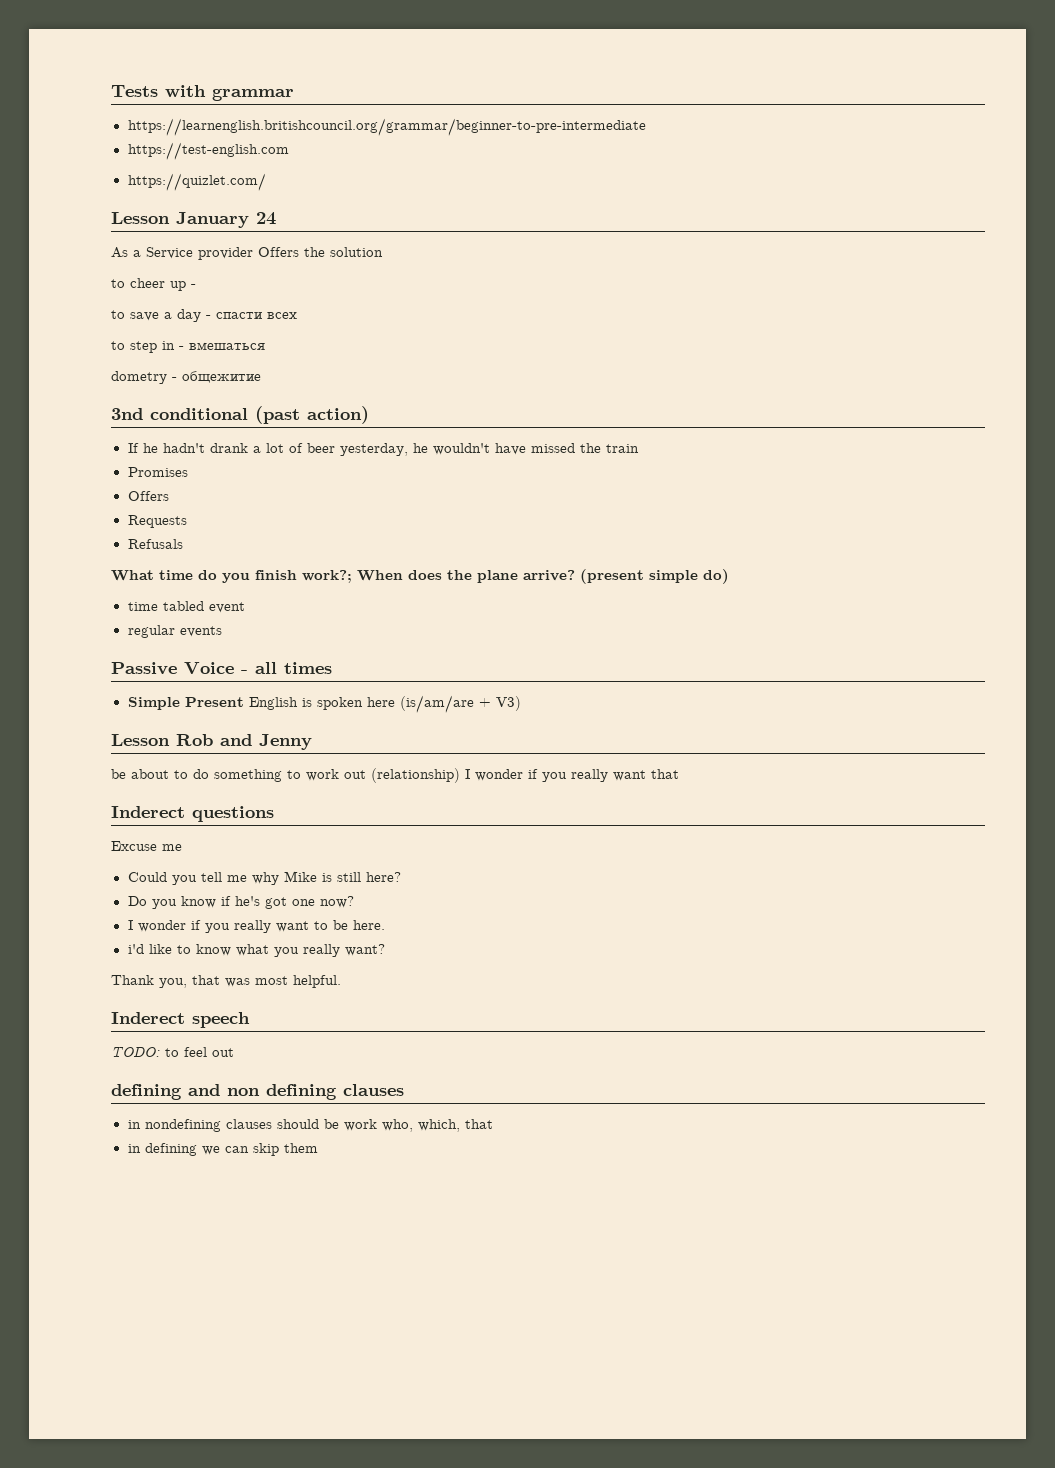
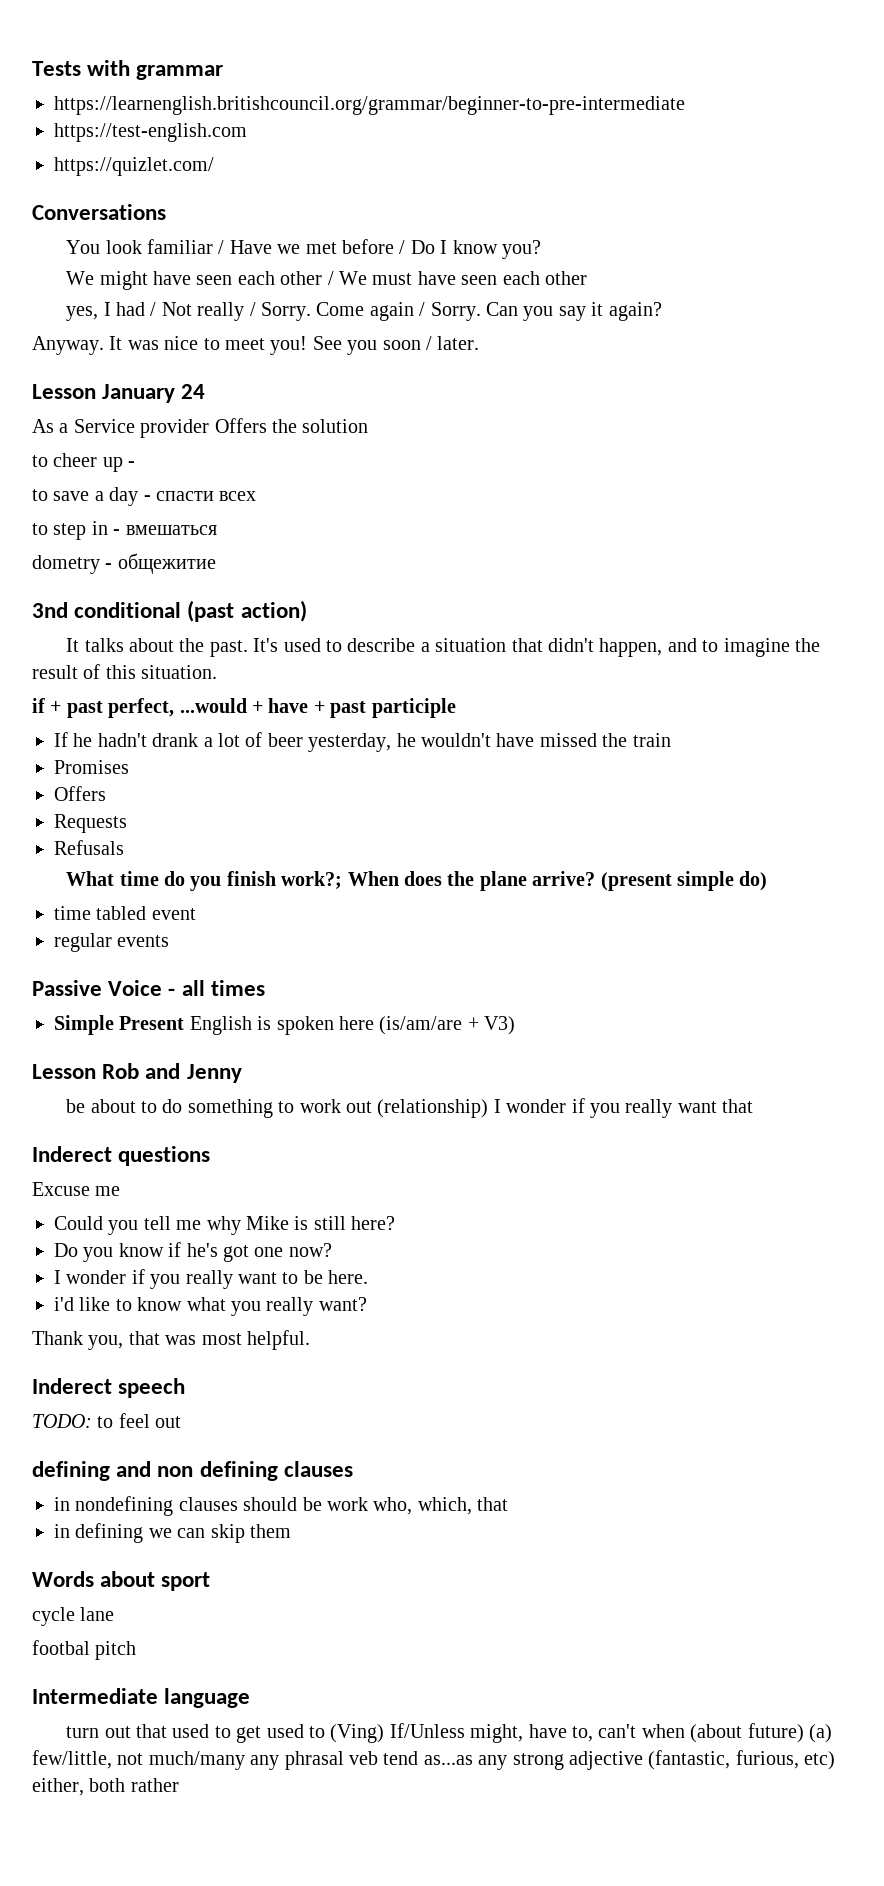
(266, 182) none -> [32,204,166,220] [66,239,542,259] [66,271,588,290] [66,302,662,321] [32,336,480,355] // Conversations // You look familiar / Have we met before / Do I know you? // We might have seen each other / We must have seen each other // yes, I had / Not really / Sorry. Come again / Sorry. Can you say it again? // Anyway. It was nice to meet you! See you soon / later.
(369, 415) none -> [66,638,821,657] [32,664,218,679] [32,698,456,718] // It talks about the past. It's used to describe a situation that didn't happen, and to imagine the result of this situation. // if + past perfect, ...would + have + past participle
(318, 1148) none -> [32,1571,211,1591] [32,1607,115,1626] [32,1640,137,1660] [32,1688,251,1708] [66,1723,833,1743] [32,1750,836,1770] [32,1778,179,1796] // Words about sport // cycle lane // footbal pitch // Intermediate language // turn out that used to get used to (Ving) If/Unless might, have to, can't when (about future) (a) few/little, not much/many any phrasal veb tend as...as any strong adjective (fantastic, furious, etc) either, both rather

